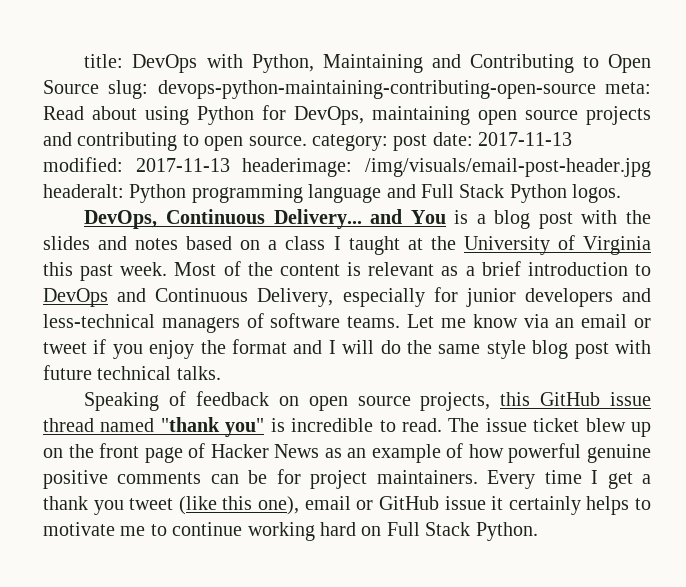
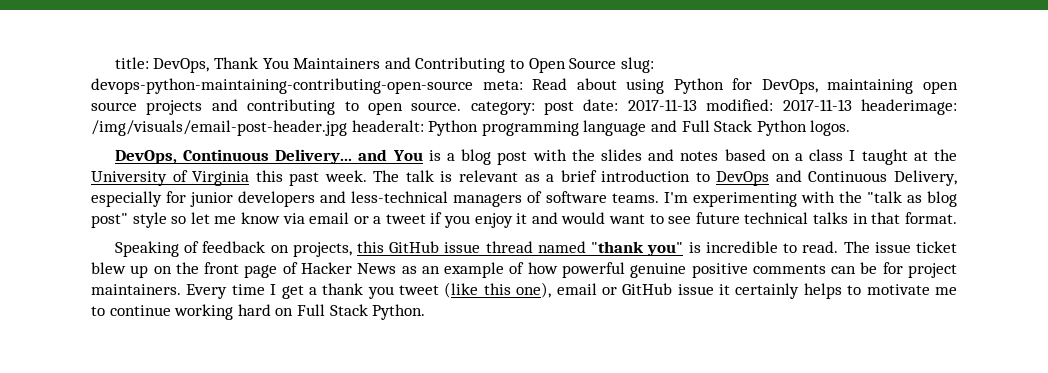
[132,54,423,73] DevOps with Python, Maintaining -> [153,57,381,73] DevOps, Thank You Maintainers
[174,261,340,276] Most of the content -> [373,170,434,182] The talk
[407,314,435,328] Let -> [663,191,957,207] [91,212,210,228] I'm experimenting with the "talk as blog post" style so let
[555,314,652,328] an email or -> [309,212,382,224] email or a
[200,339,651,359] [43,365,221,380] the format and I will do the same style blog post with future technical talks. -> [516,212,957,224] it and would want to see future technical talks in that format.
[308,396,411,411] open source -> (289, 249) none

